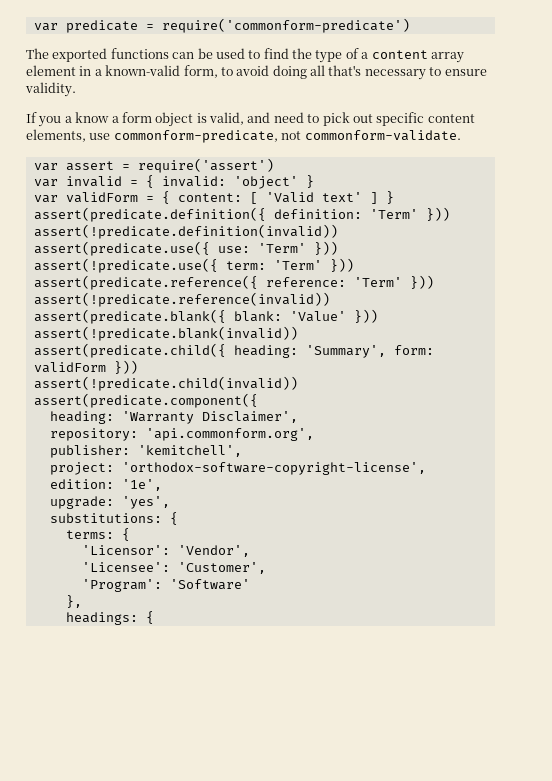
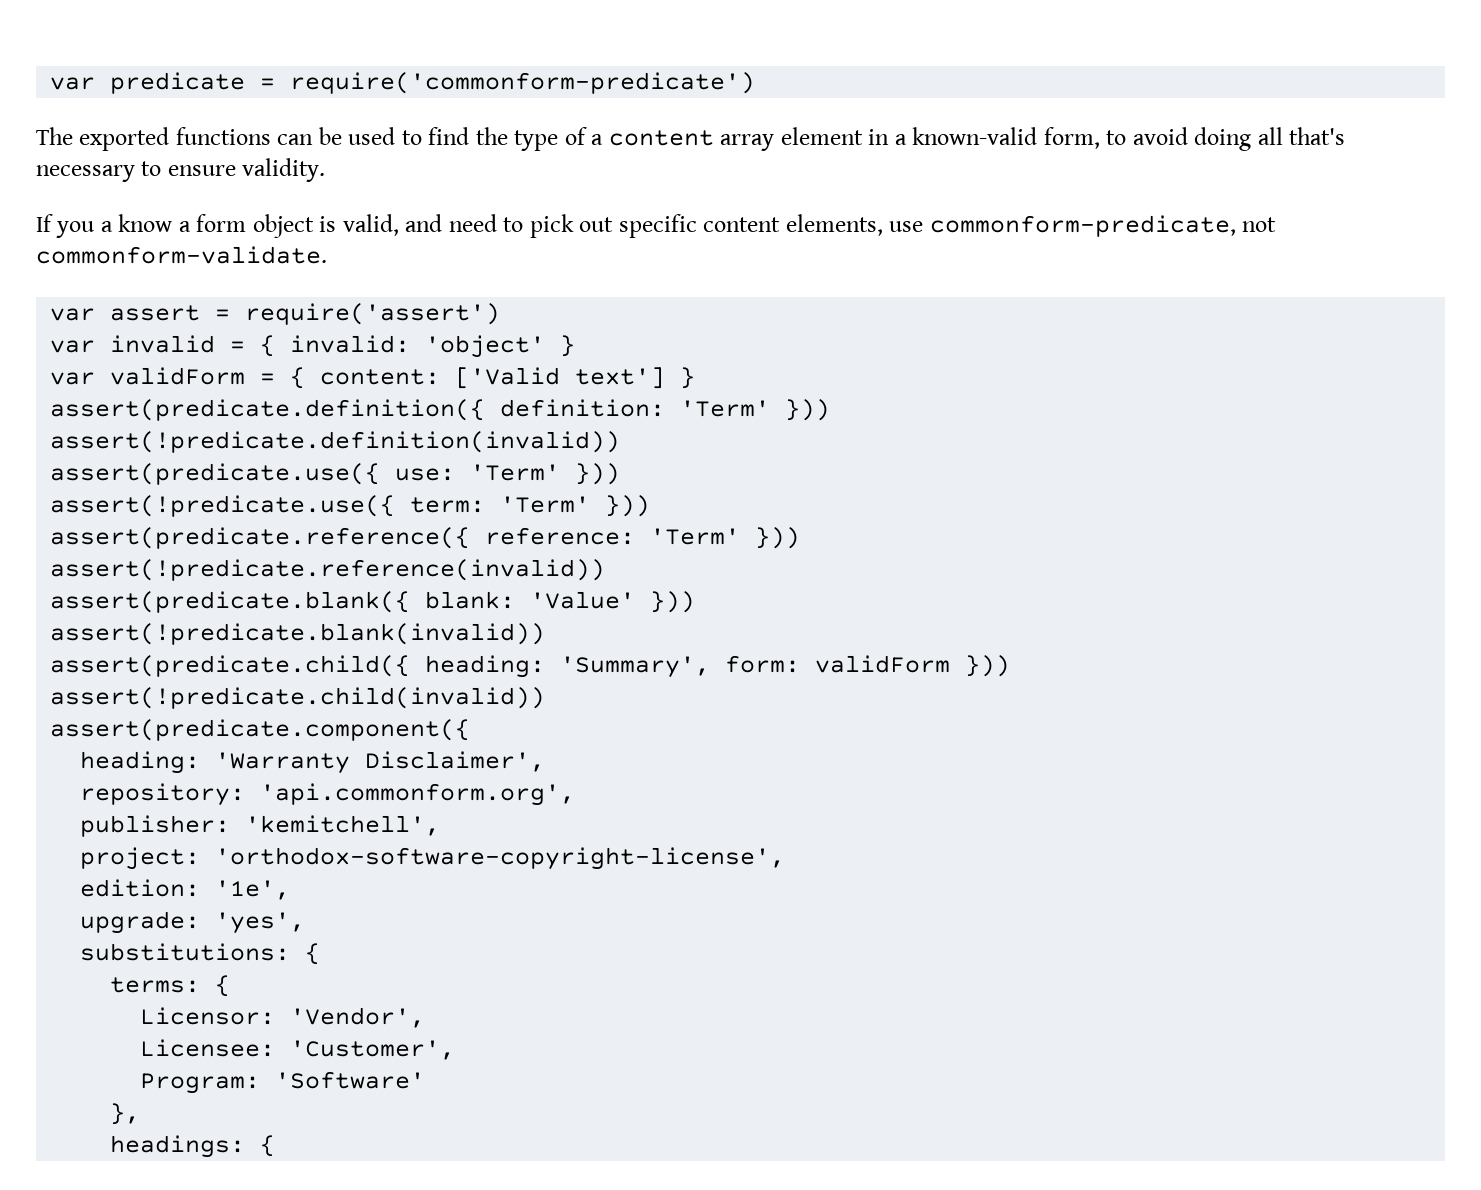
[249,192,378,204] [ 'Valid text' ] -> [455,367,666,389] ['Valid text']
[81,545,170,555] 'Licensor': -> [140,1007,276,1025] Licensor:
[81,562,170,572] 'Licensee': -> [140,1039,276,1057] Licensee:
[81,579,162,592] 'Program': -> [140,1073,261,1094] Program:

